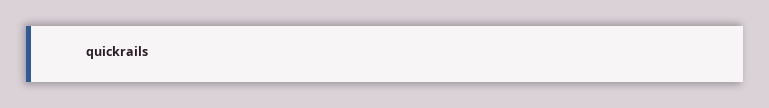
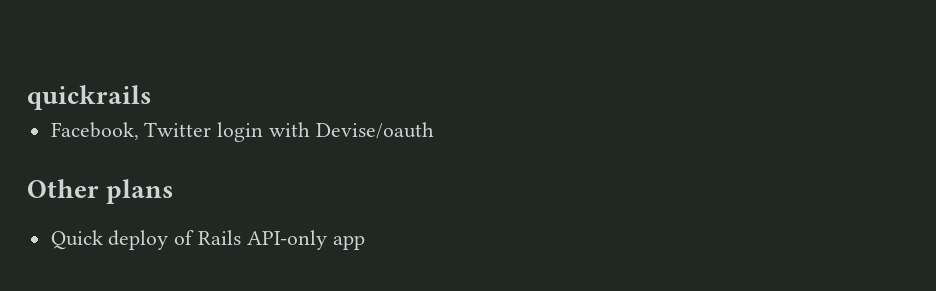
(148, 52) none -> [50,122,434,142] [27,179,175,204] [50,230,365,250] // Facebook, Twitter login with Devise/oauth // Other plans // Quick deploy of Rails API-only app

